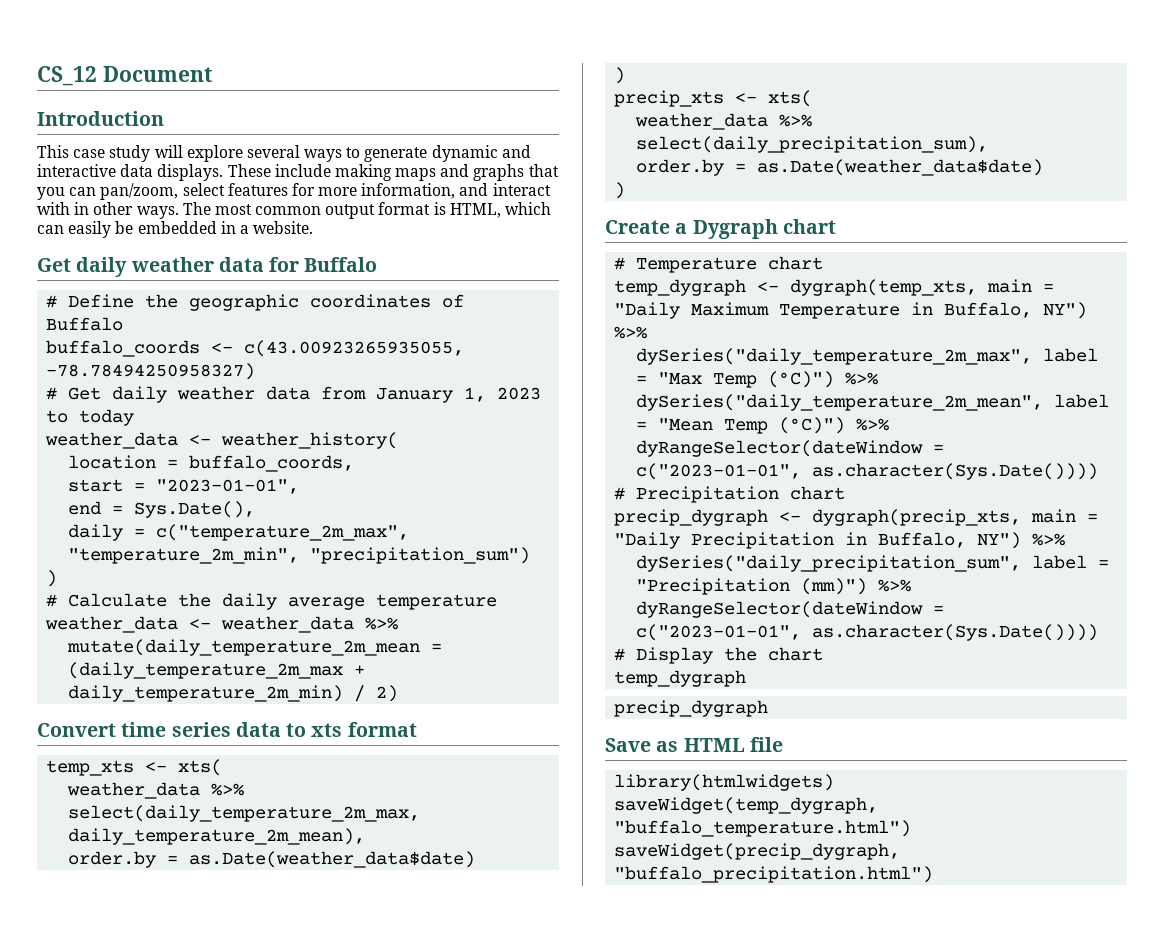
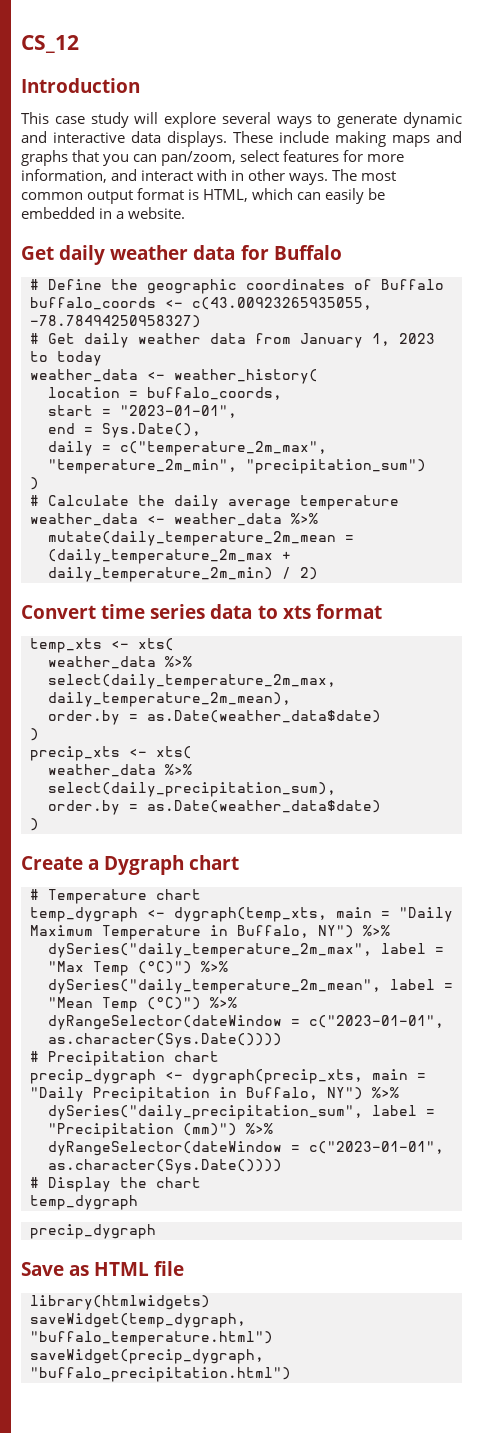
[102,66,213,82] Document -> (79, 44) none

